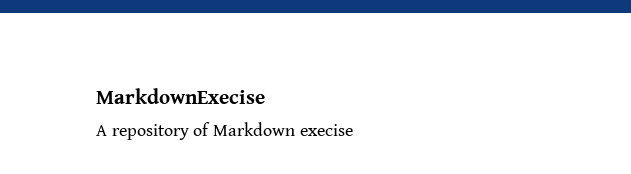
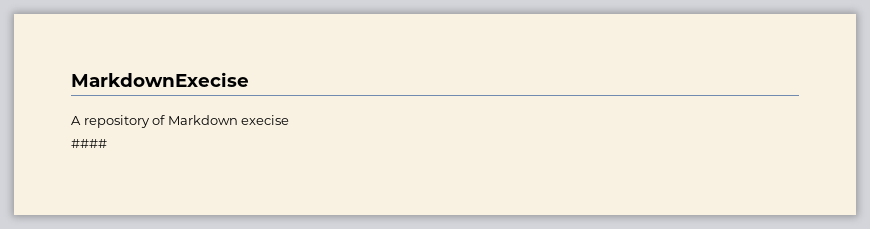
(353, 130) none -> [71,139,107,148] // ####

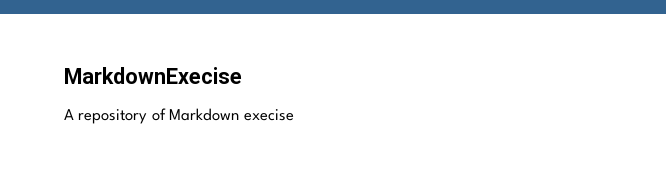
[71,139,107,148] // #### -> (294, 115) none

